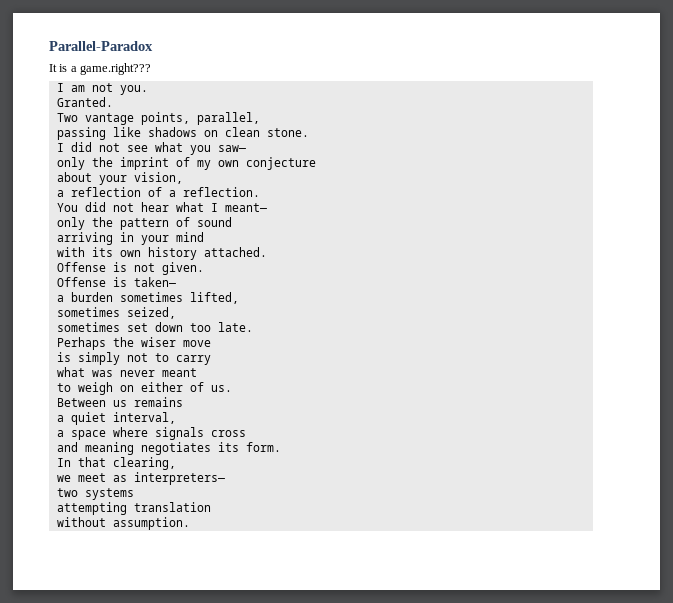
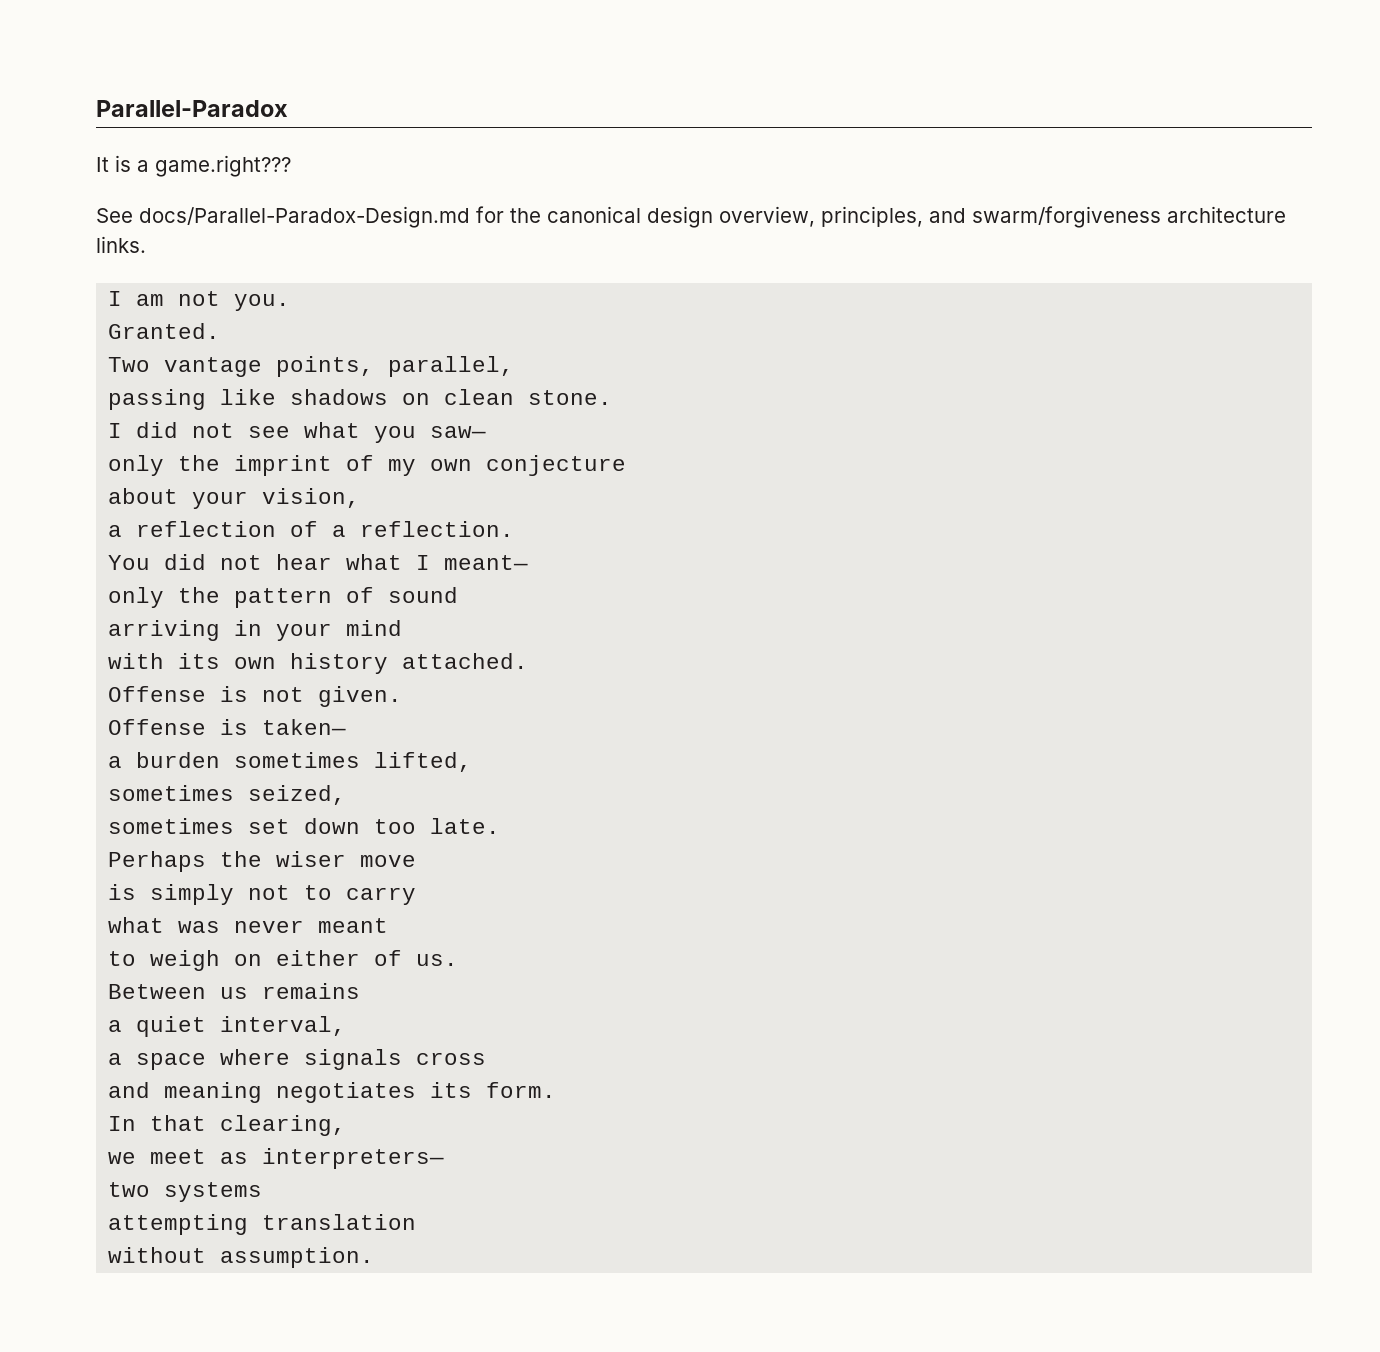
(152, 69) none -> [96,206,1286,228] [96,236,146,253] // See docs/Parallel-Paradox-Design.md for the canonical design overview, principles, and swarm/forgiveness architecture links.

